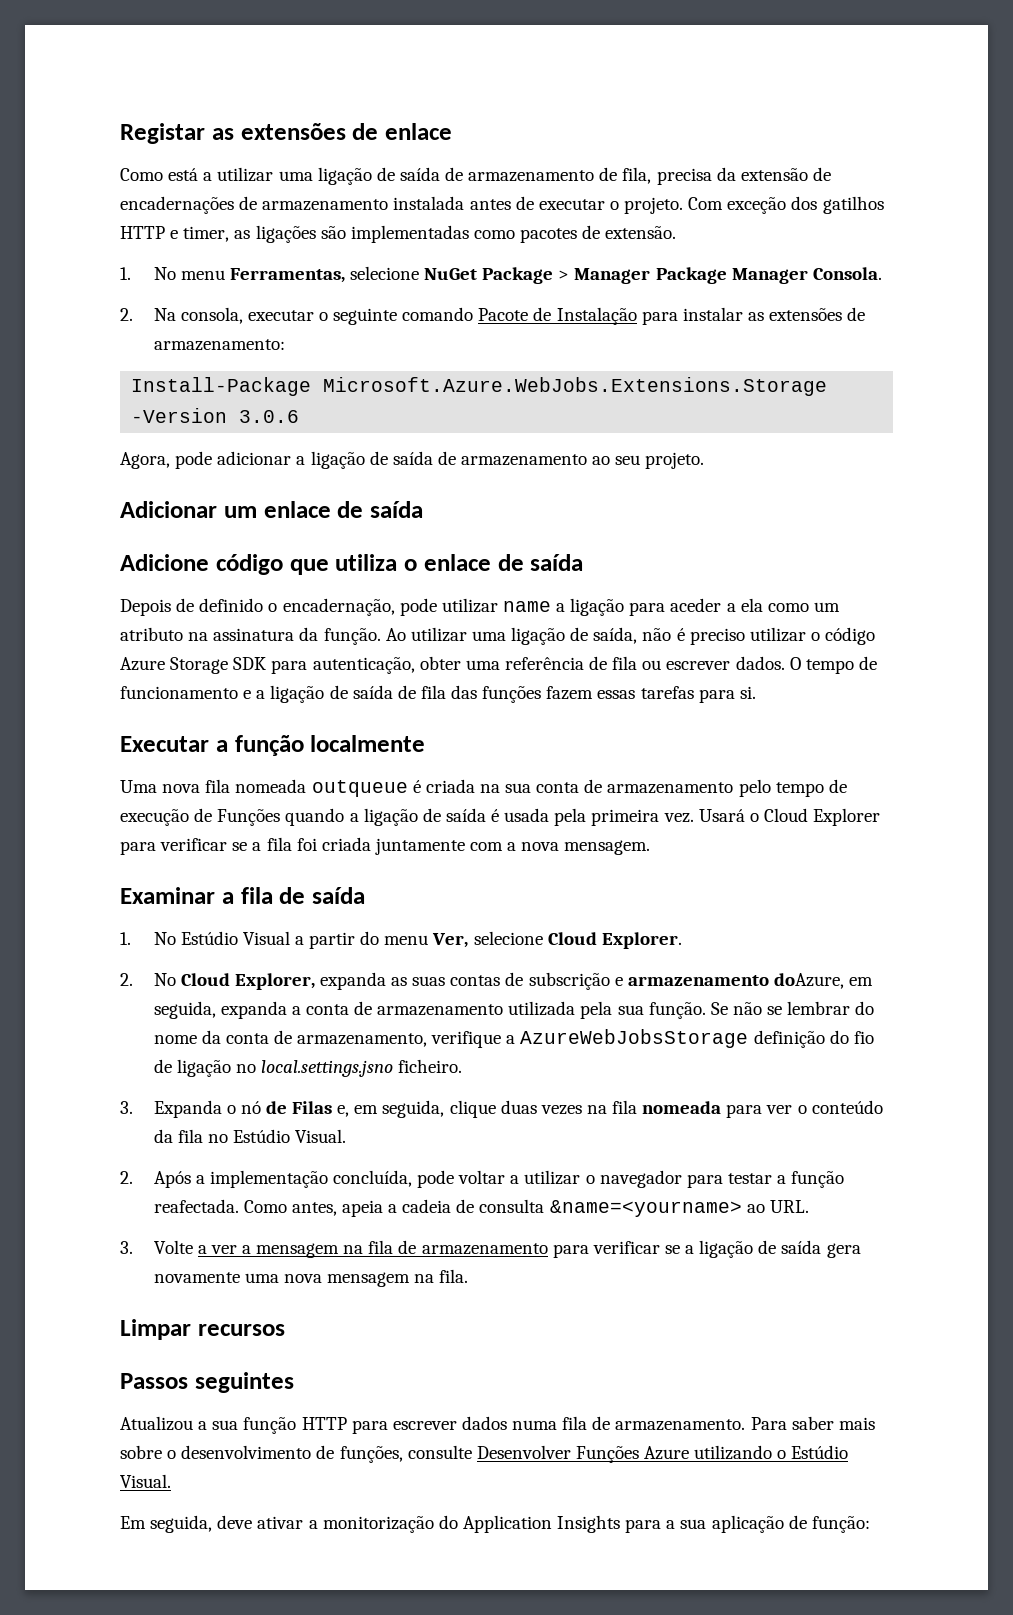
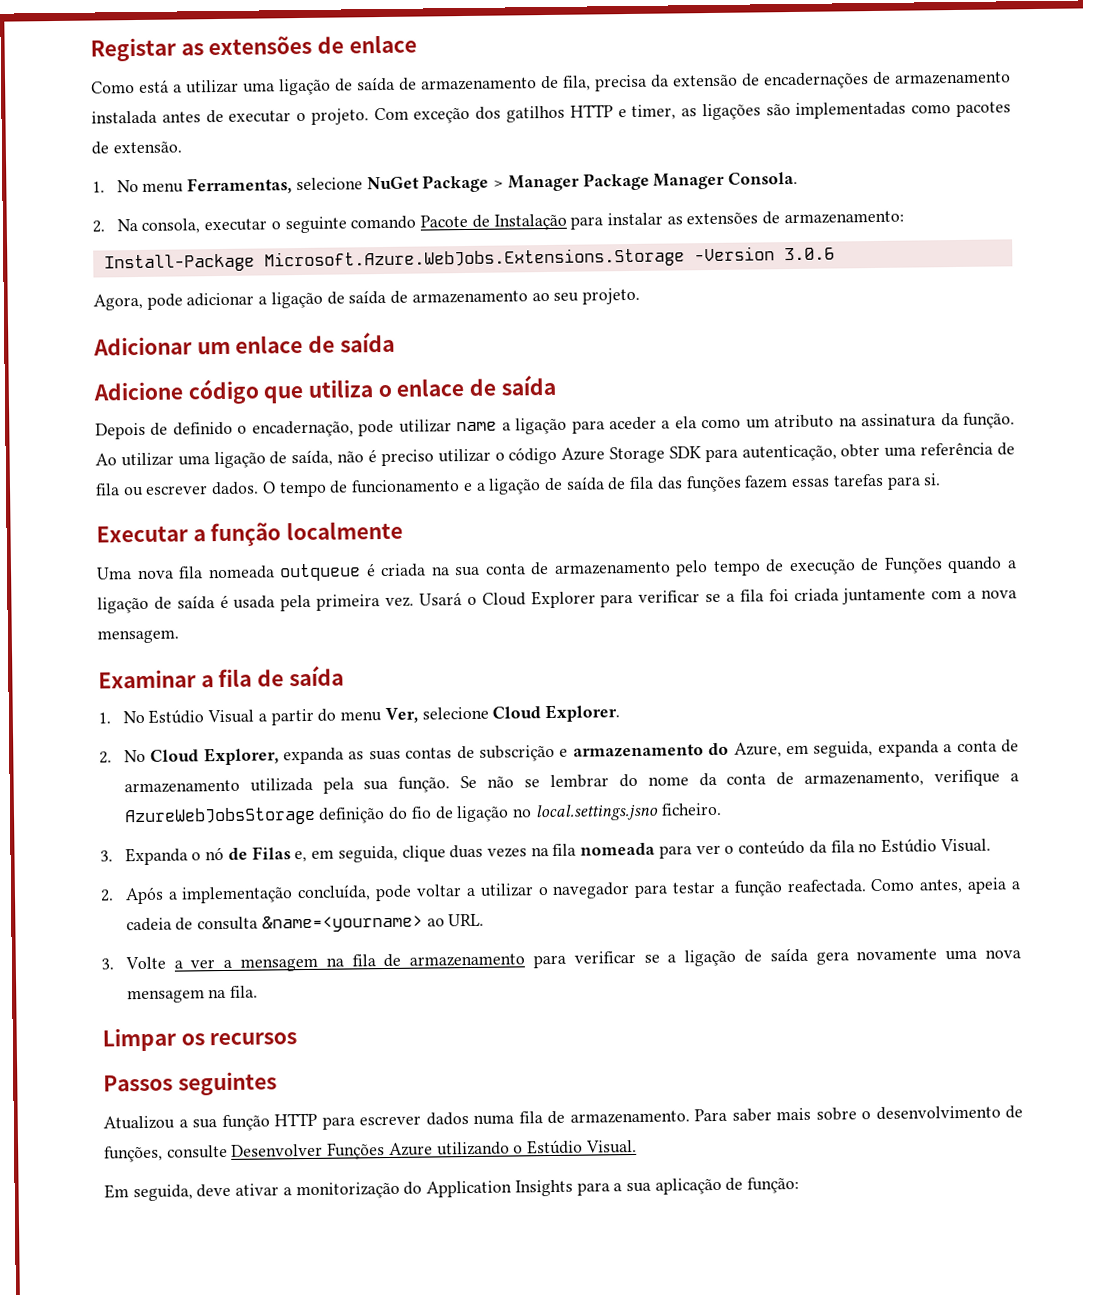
[773,973,844,989] doAzure, -> [708,742,782,758] do Azure,
(191, 1329) none -> [180,1033,205,1046] os

